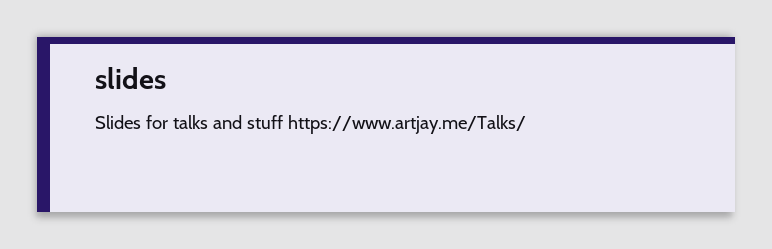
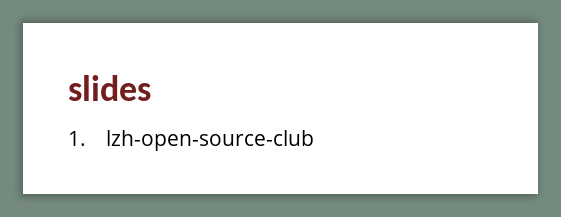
[95,115,526,134] Slides for talks and stuff https://www.artjay.me/Talks/ -> [68,130,314,151] 1. lzh-open-source-club

